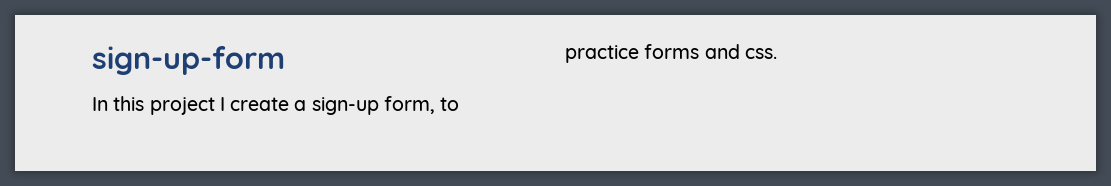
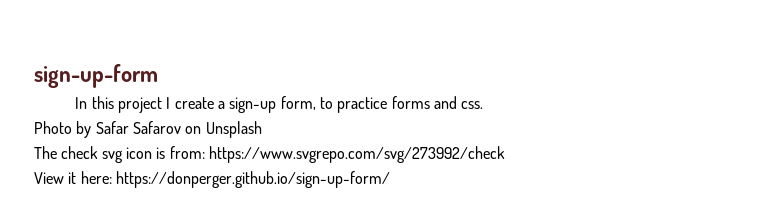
(777, 53) none -> [34,121,262,138] [34,146,505,163] [34,171,390,188] // Photo by Safar Safarov on Unsplash // The check svg icon is from: https://www.svgrepo.com/svg/273992/check // View it here: https://donperger.github.io/sign-up-form/

